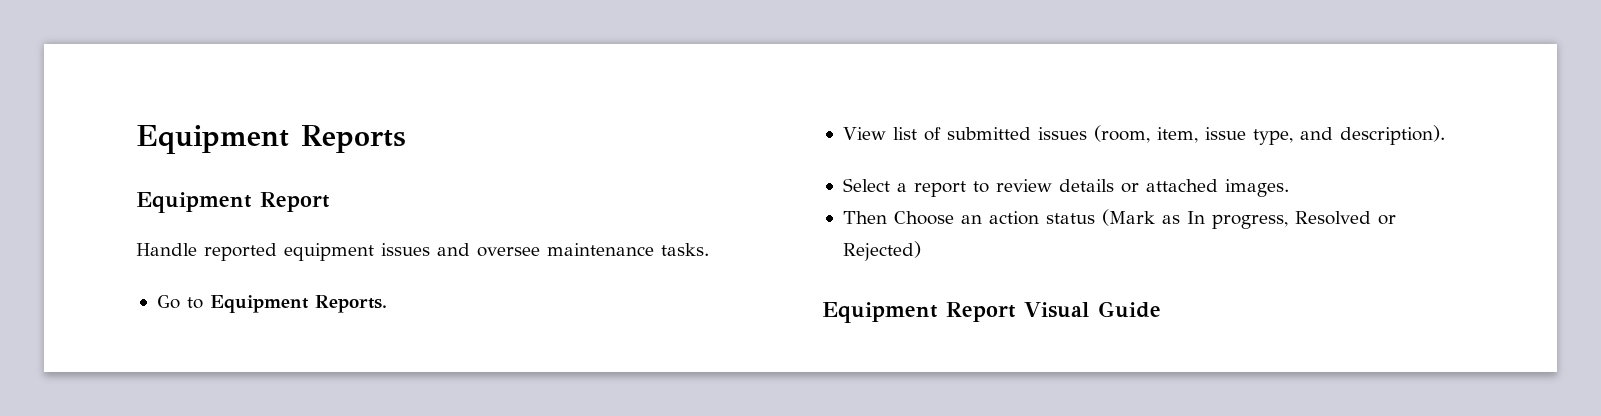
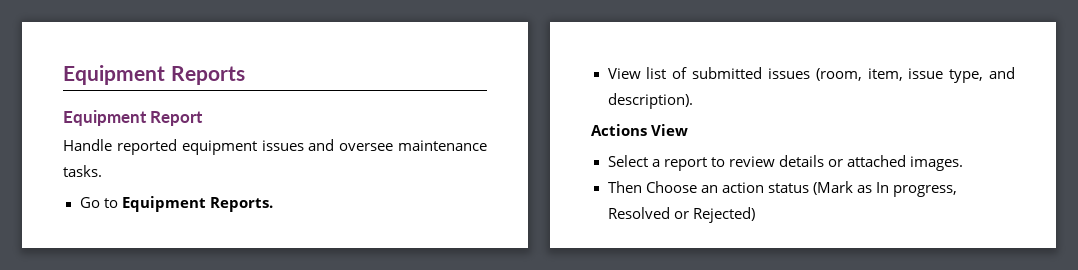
(1445, 135) none -> [591,124,689,136] // Actions View
[822,301,1161,323] // Equipment Report Visual Guide -> (755, 215) none

